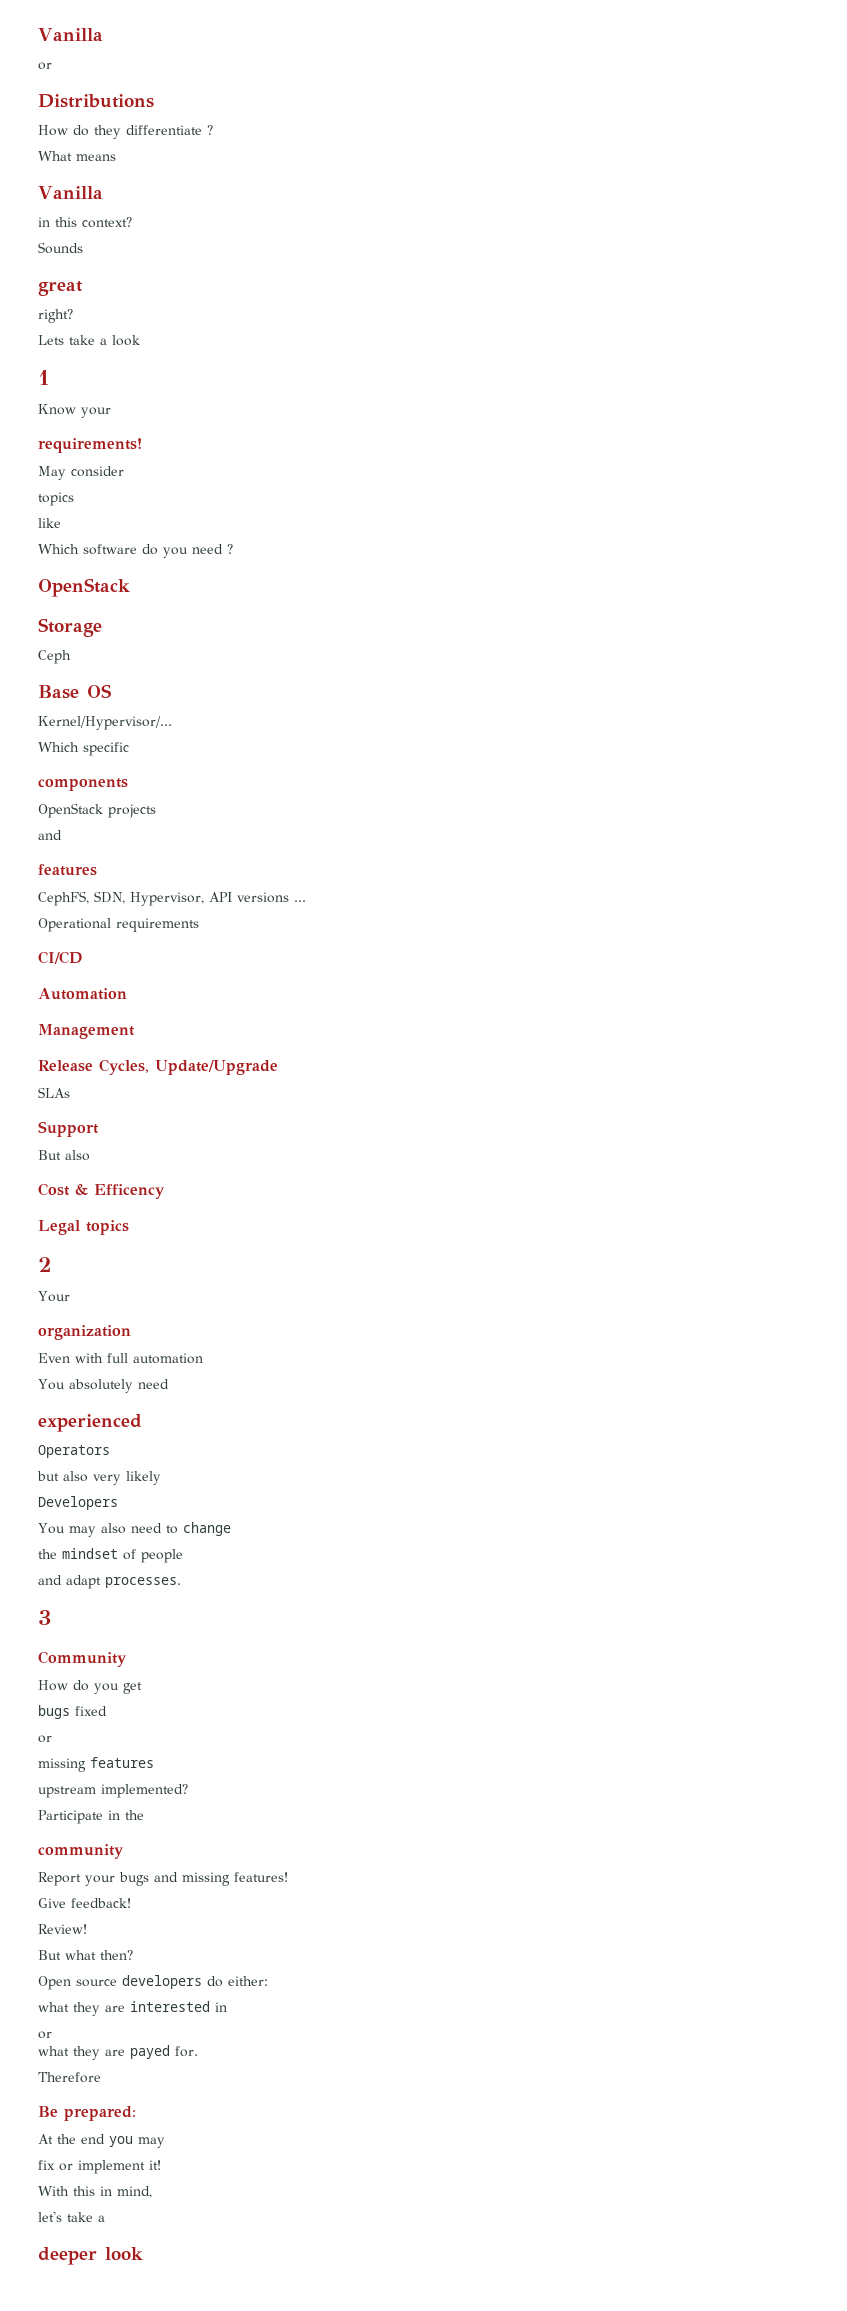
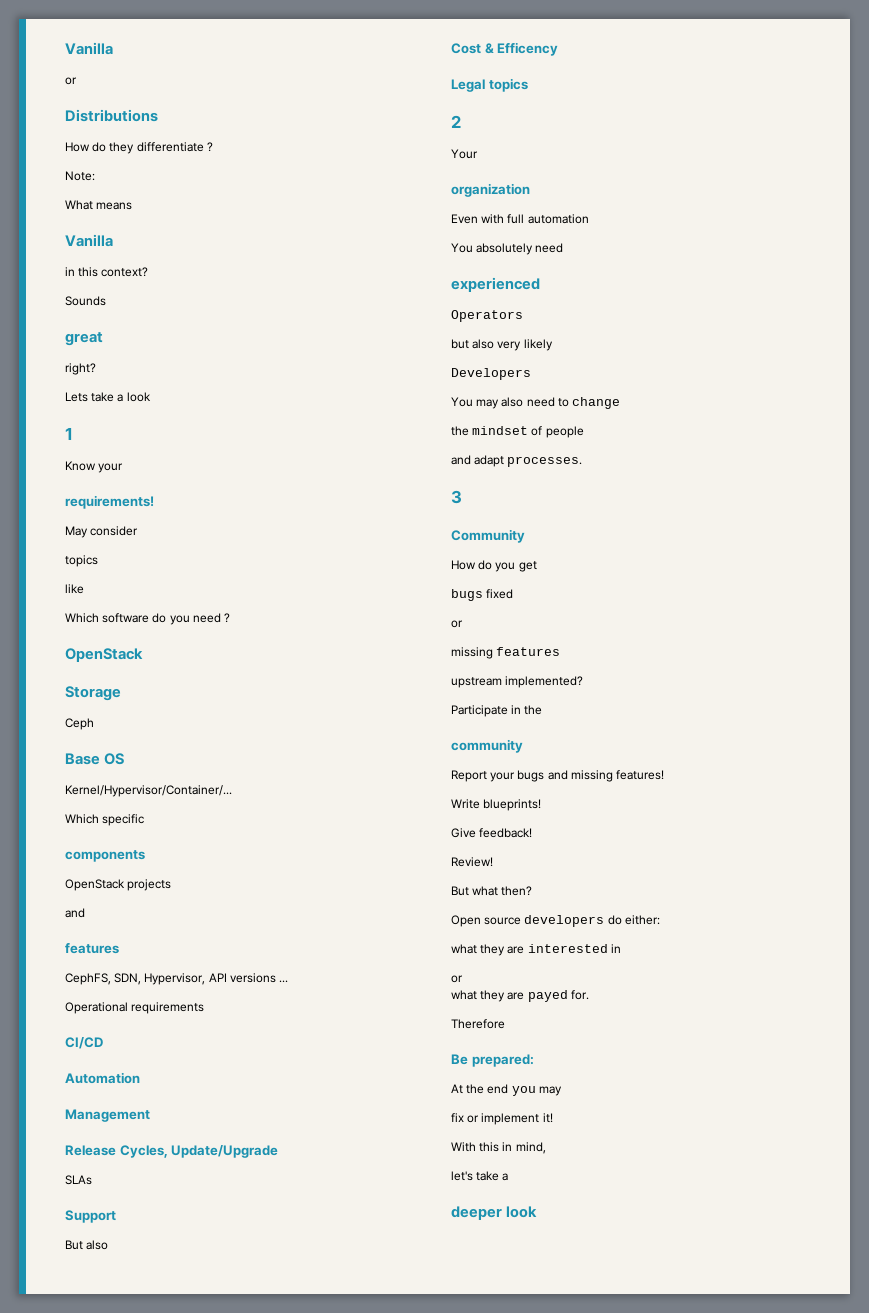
(213, 130) none -> [65,171,95,181] // Note:
[38,716,172,730] Kernel/Hypervisor/... -> [65,785,232,797] Kernel/Hypervisor/Container/...
(288, 1877) none -> [451,799,542,811] // Write blueprints!

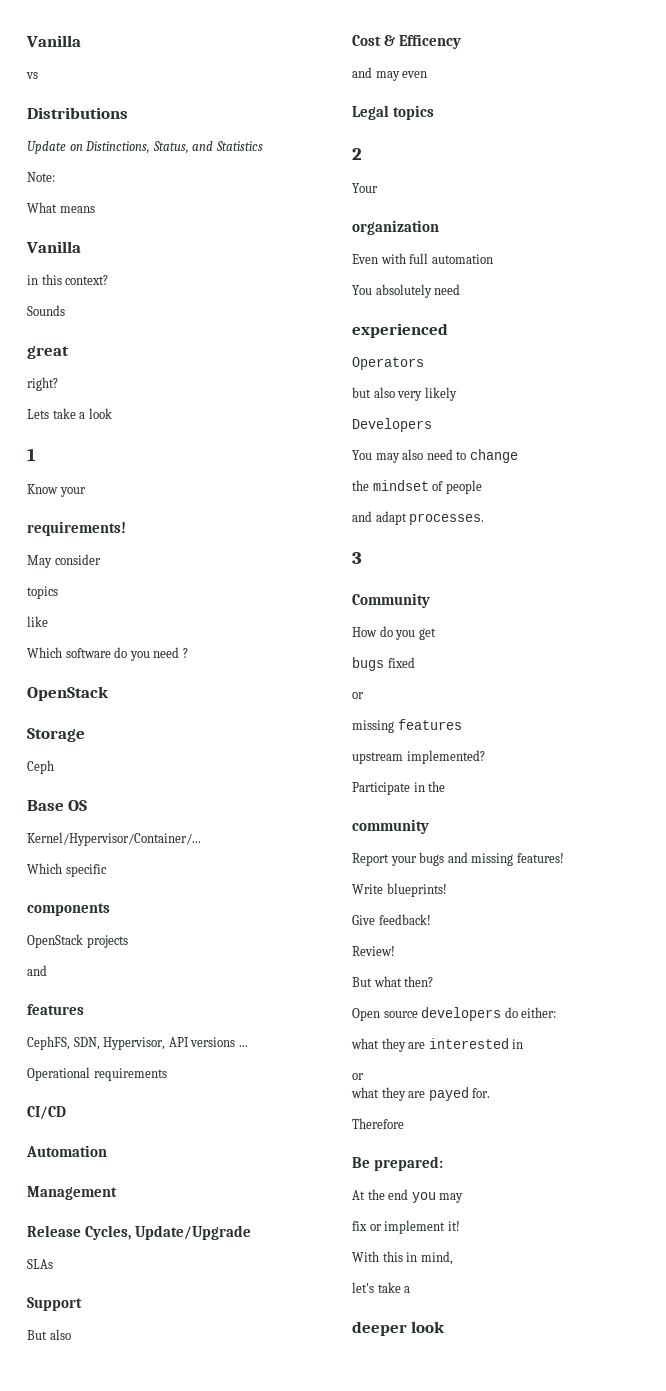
[65,42,113,55] [65,77,77,85] Vanilla // or -> [26,35,81,47] [26,72,38,79] Vanilla // vs
[65,142,213,154] How do they differentiate ? -> [27,141,263,154] Update on Distinctions, Status, and Statistics
(559, 49) none -> [352,67,428,81] // and may even

